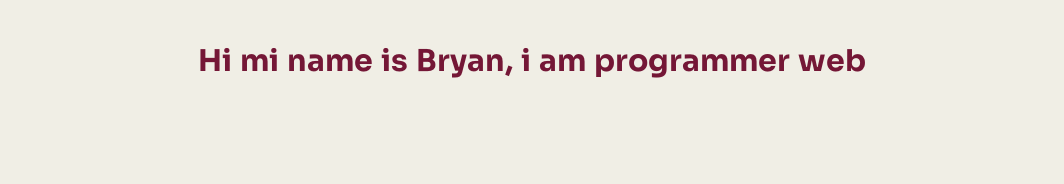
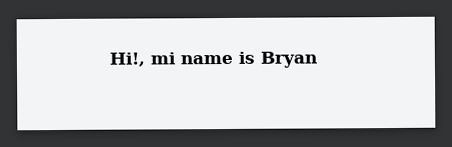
[197,47,232,71] Hi -> [108,52,145,67] Hi!,
[416,47,867,78] Bryan, i am programmer web -> [259,51,317,68] Bryan

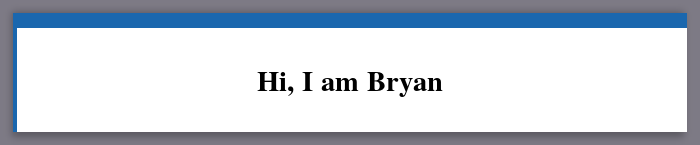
[108,51,255,67] Hi!, mi name is -> [257,72,359,96] Hi, I am

